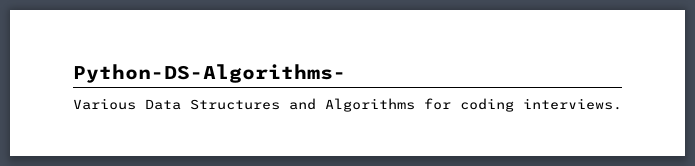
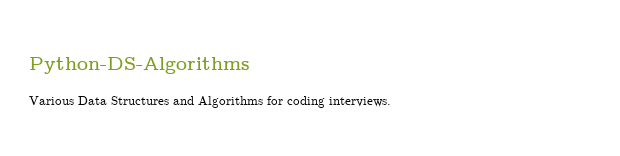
[73,64,346,83] Python-DS-Algorithms- -> [29,57,250,74] Python-DS-Algorithms

